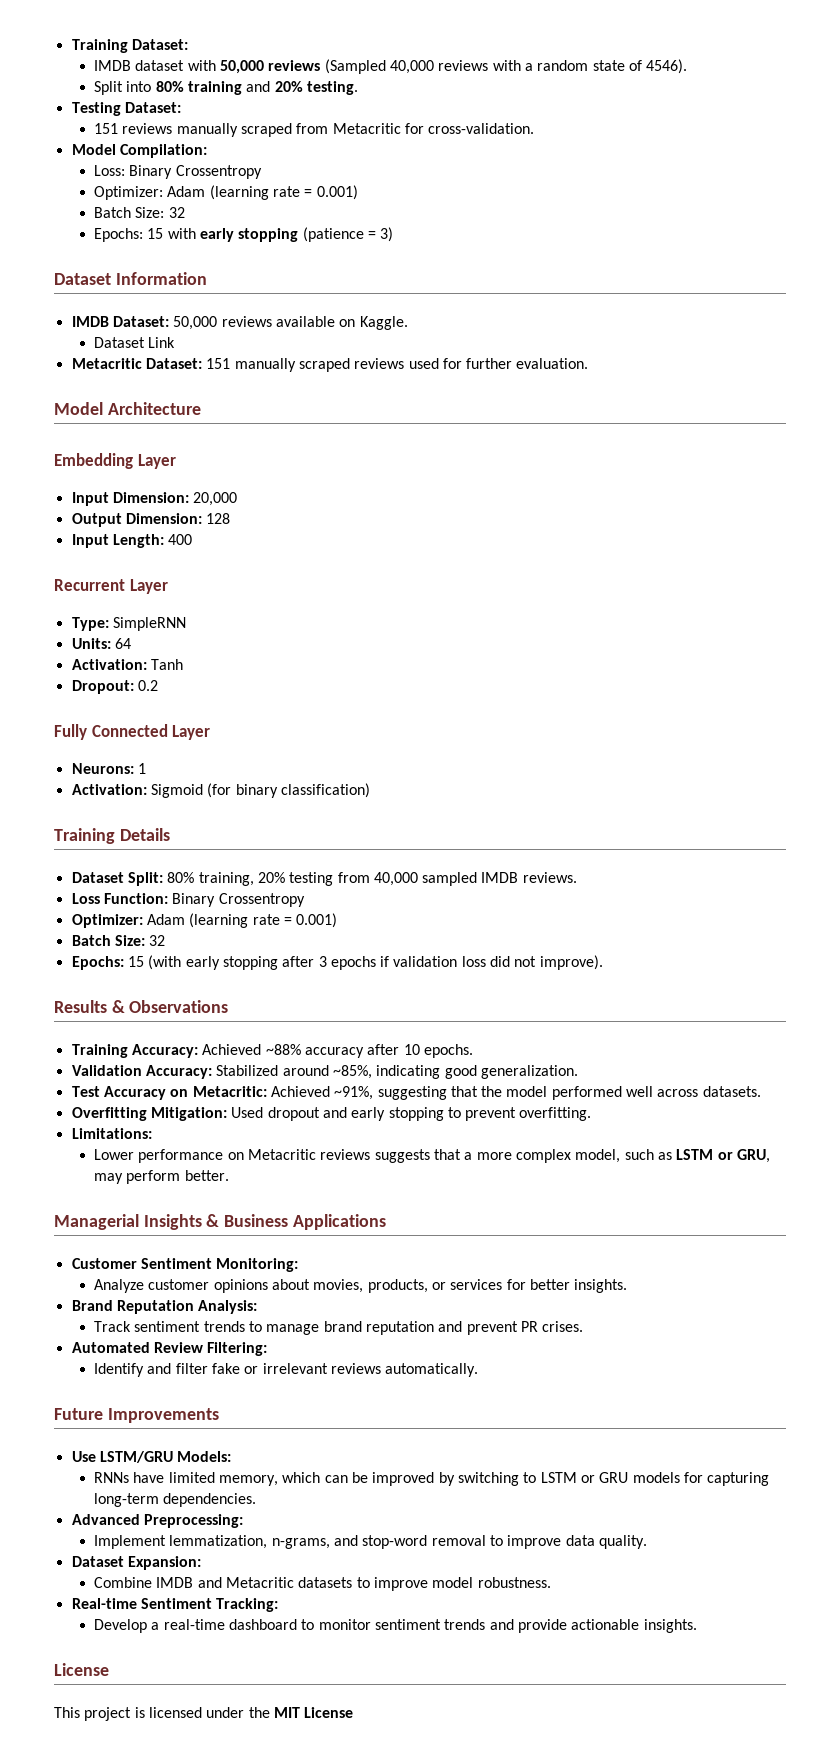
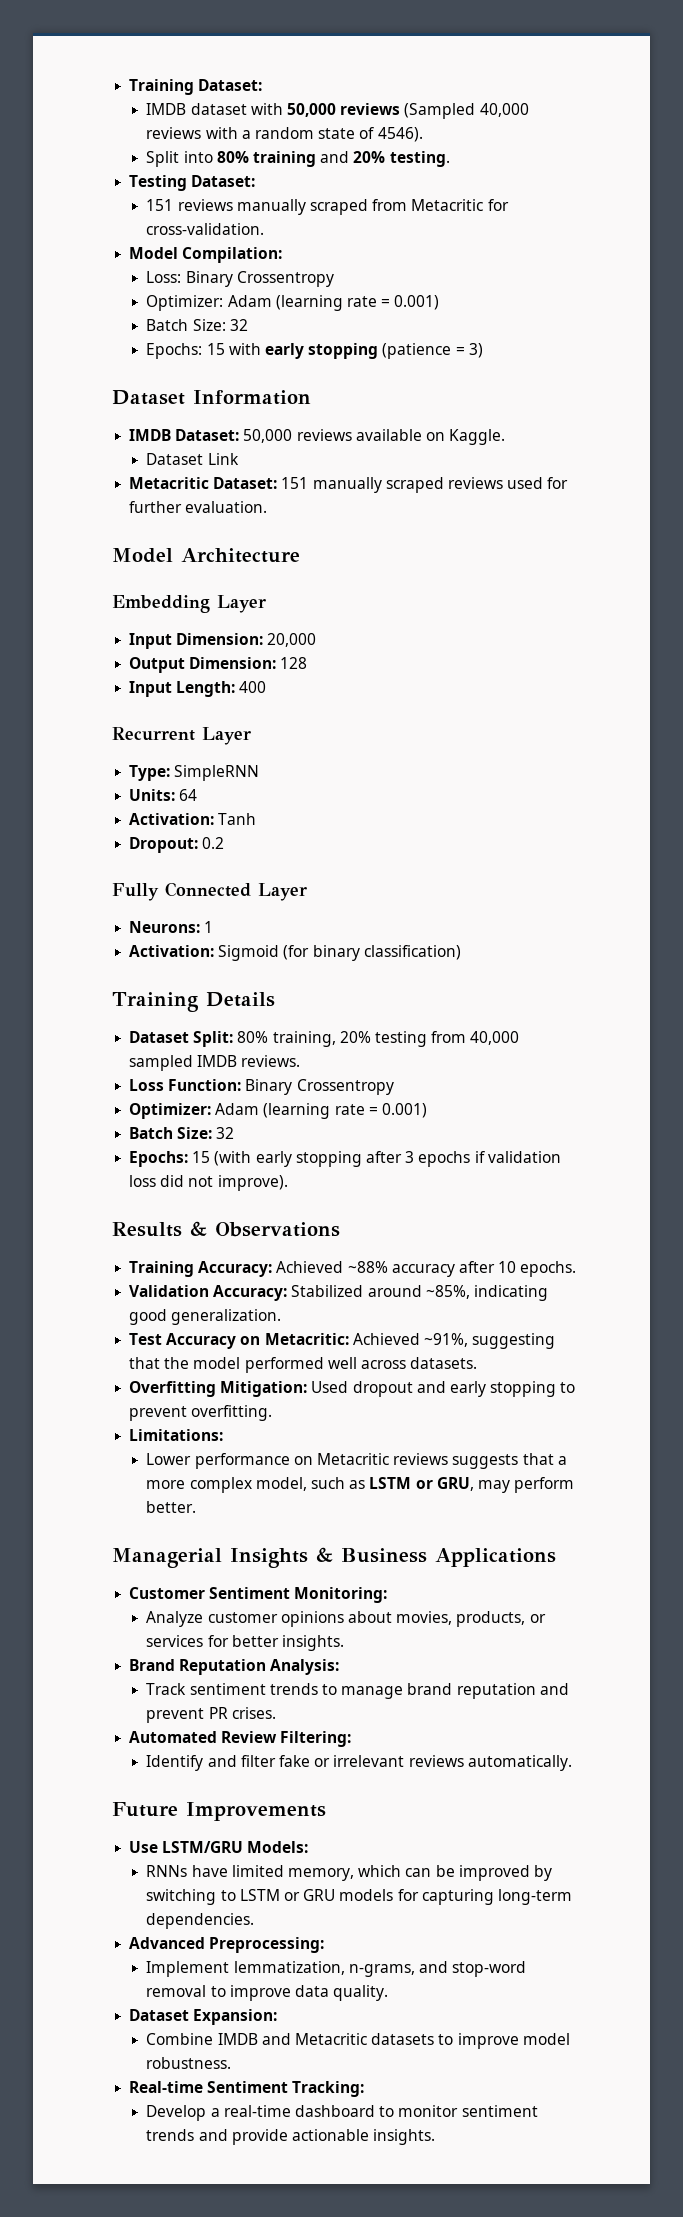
[54,1663,109,1676] [54,1707,354,1721] // License // This project is licensed under the MIT License -> (436, 2137) none

